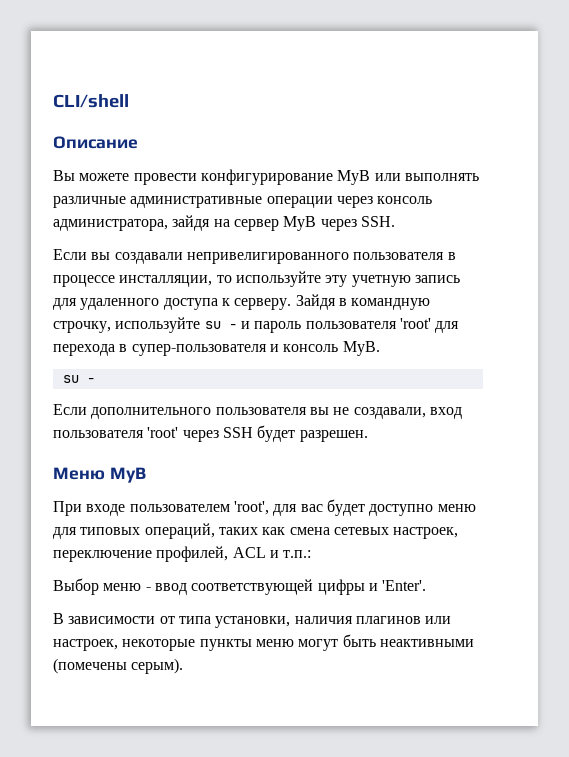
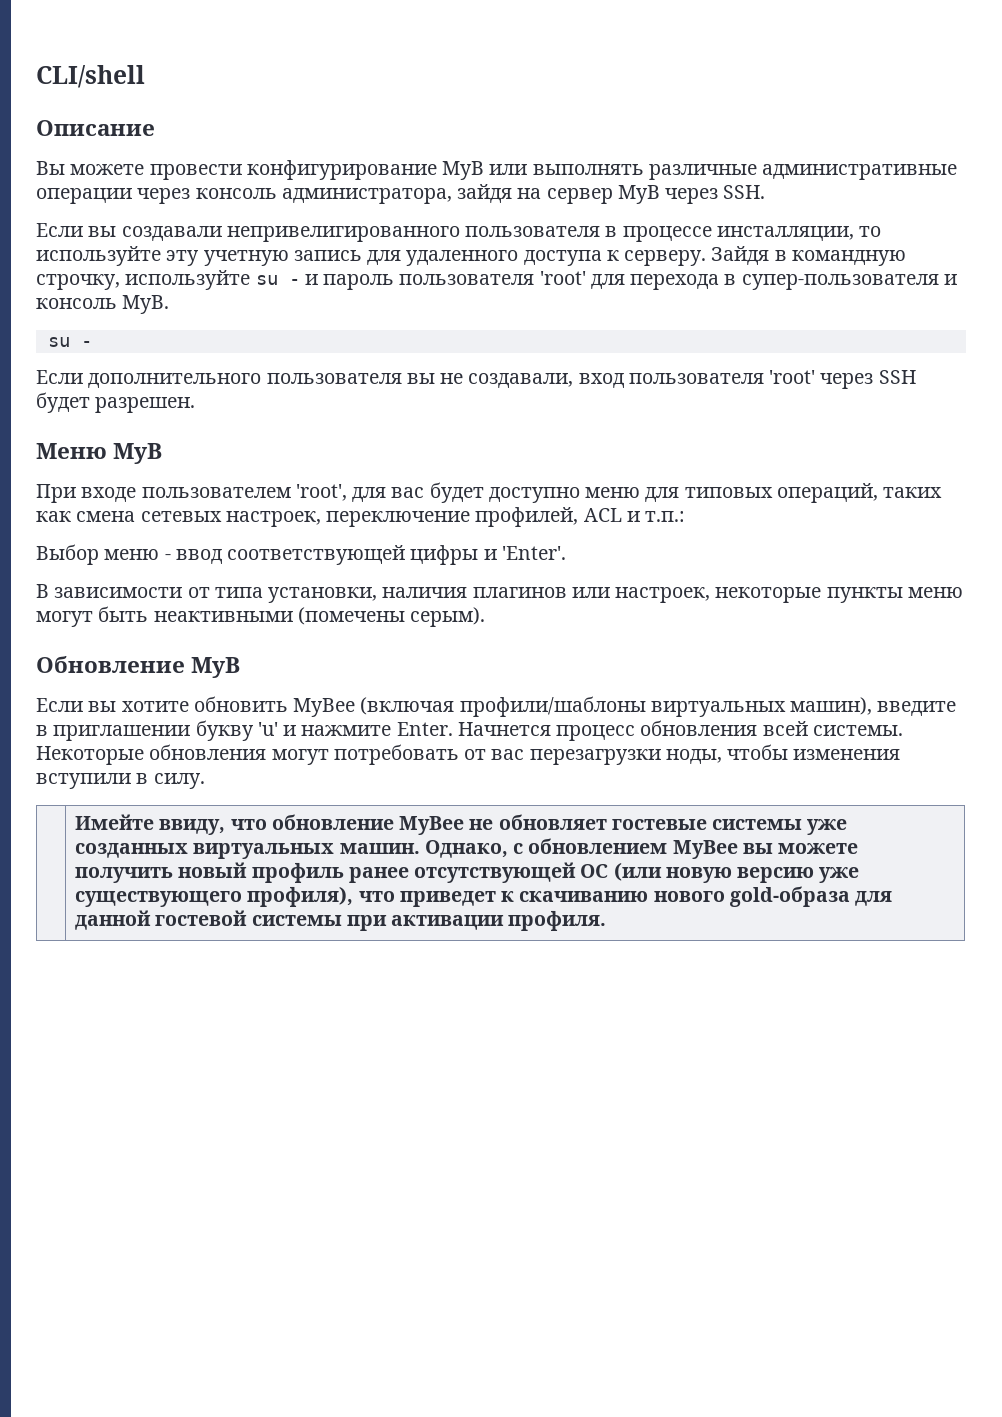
(184, 666) none -> [36,656,241,678] [36,696,957,717] [36,720,903,741] [36,744,901,765] [36,773,205,789] [74,814,848,835] [74,838,859,859] [74,862,860,883] [74,886,893,907] [74,910,607,931] // Обновление MyB // Если вы хотите обновить MyBee (включая профили/шаблоны виртуальных машин), введите в приглашении букву 'u' и нажмите Enter. Начнется процесс обновления всей системы. Некоторые обновления могут потребовать от вас перезагрузки ноды, чтобы изменения вступили в силу. // | Имейте ввиду, что обновление MyBee не обновляет гостевые системы уже созданных виртуальных машин. Однако, с обновлением MyBee вы можете получить новый профиль ранее отсутствующей ОС (или новую версию уже существующего профиля), что приведет к скачиванию нового gold-образа для данной гостевой системы при активации профиля.

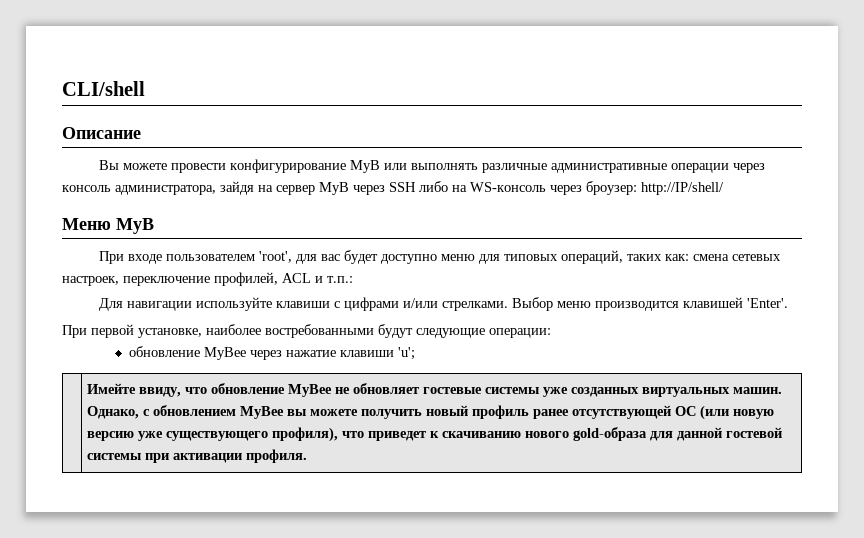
[723,185,766,199] [36,223,882,242] [36,246,906,266] [36,270,957,290] [36,295,170,314] [47,337,92,347] [36,370,916,389] [36,392,196,413] SSH. // Если вы создавали непривелигированного пользователя в процессе инсталляции, то используйте эту учетную запись для удаленного доступа к серверу. Зайдя в командную строчку, используйте su - и пароль пользователя 'root' для перехода в супер-пользователя и консоль MyB. // su - // Если дополнительного пользователя вы не создавали, вход пользователя 'root' через SSH будет разрешен. -> [389,181,724,195] SSH либо на WS-консоль через броузер: http://IP/shell/
[36,511,71,522] как -> [665,254,690,261] как:
[36,544,566,565] [36,584,963,603] [36,606,486,627] [36,656,241,678] [36,696,957,717] [36,720,903,741] [36,744,901,765] [36,773,205,789] Выбор меню - ввод соответствующей цифры и 'Enter'. // В зависимости от типа установки, наличия плагинов или настроек, некоторые пункты меню могут быть неактивными (помечены серым). // Обновление MyB // Если вы хотите обновить MyBee (включая профили/шаблоны виртуальных машин), введите в приглашении букву 'u' и нажмите Enter. Начнется процесс обновления всей системы. Некоторые обновления могут потребовать от вас перезагрузки ноды, чтобы изменения вступили в силу. -> [99,297,789,311] [62,324,551,338] [129,346,416,360] Для навигации используйте клавиши с цифрами и/или стрелками. Выбор меню производится клавишей 'Enter'. // При первой установке, наиболее востребованными будут следующие операции: // обновление MyBee через нажатие клавиши 'u';

